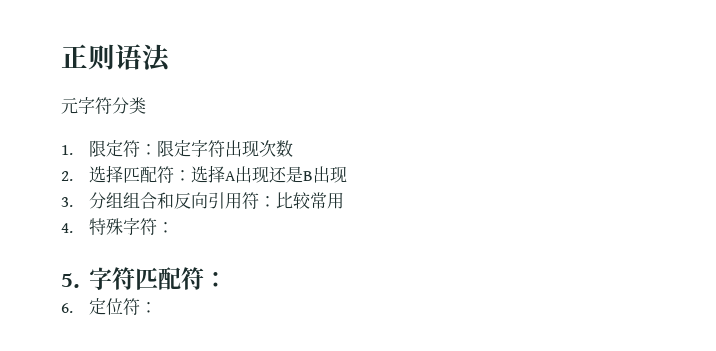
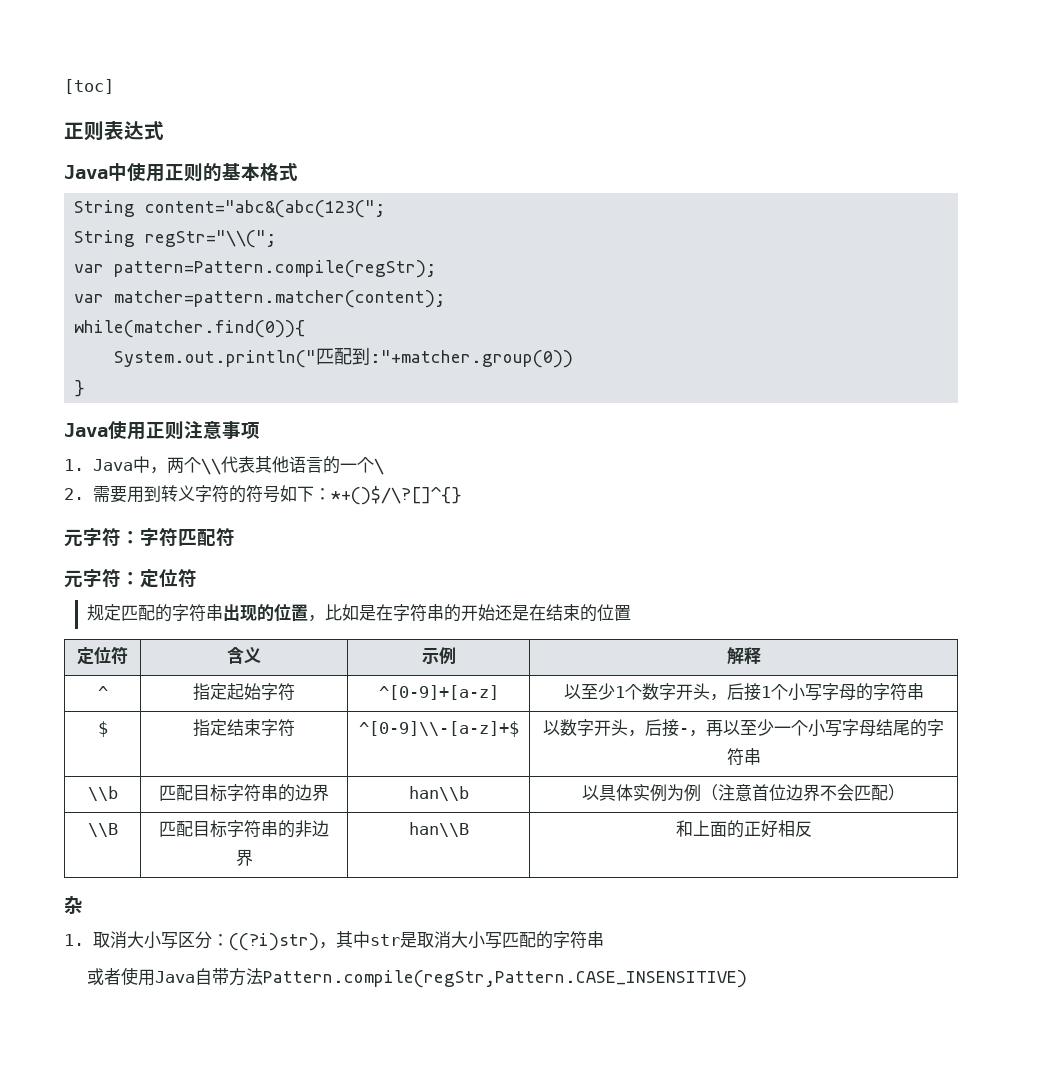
[61,44,171,72] [61,97,146,114] [61,140,293,157] [61,165,347,183] [61,192,344,209] [61,218,174,236] [61,273,80,288] 正则语法 // 元字符分类 // 1.限定符：限定字符出现次数 // 2.选择匹配符：选择A出现还是B出现 // 3.分组组合和反向引用符：比较常用 // 4.特殊字符： // 5. -> [64,79,114,94] [64,120,164,141] [64,162,298,182] [74,200,386,218] [74,230,277,248] [74,260,437,278] [74,290,446,308] [74,320,306,338] [114,347,574,368] [74,380,86,397] [64,421,260,440] [64,456,384,475] [64,485,462,505] [64,528,140,547] [toc] // 正则表达式 // Java中使用正则的基本格式 // String content="abc&(abc(123("; // String regStr="\\("; // var pattern=Pattern.compile(regStr); // var matcher=pattern.matcher(content); // while(matcher.find(0)){ // System.out.println("匹配到:"+matcher.group(0)) // } // Java使用正则注意事项 // 1. Java中，两个\\代表其他语言的一个\ // 2.需要用到转义字符的符号如下：*+()$/\?[]^{} // 元字符：
[203,272,227,287] [61,298,157,315] ： // 6.定位符： -> [64,569,197,588] [87,604,632,622] [77,646,128,665] [227,647,261,664] [421,647,456,664] [726,647,761,665] [97,686,108,698] [193,683,295,701] [378,685,499,700] [563,683,924,701] [97,721,108,737] [193,719,295,737] [358,721,519,737] [543,719,944,737] [726,748,761,766] [87,786,118,801] [159,784,329,802] [408,786,469,801] [582,784,905,802] [87,823,118,837] [159,820,329,838] [235,849,253,866] [408,822,469,837] [675,820,812,838] [64,896,83,914] [64,931,604,951] [87,967,748,988] // 元字符：定位符 // 规定匹配的字符串出现的位置，比如是在字符串的开始还是在结束的位置 // 定位符 | 含义 | 示例 | 解释 // ^ | 指定起始字符 | ^[0-9]+[a-z] | 以至少1个数字开头，后接1个小写字母的字符串 // $ | 指定结束字符 | ^[0-9]\\-[a-z]+$ | 以数字开头，后接-，再以至少一个小写字母结尾的字符串 // \\b | 匹配目标字符串的边界 | han\\b | 以具体实例为例（注意首位边界不会匹配） // \\B | 匹配目标字符串的非边界 | han\\B | 和上面的正好相反 // 杂 // 1.取消大小写区分：((?i)str)，其中str是取消大小写匹配的字符串 // 或者使用Java自带方法Pattern.compile(regStr,Pattern.CASE_INSENSITIVE)

